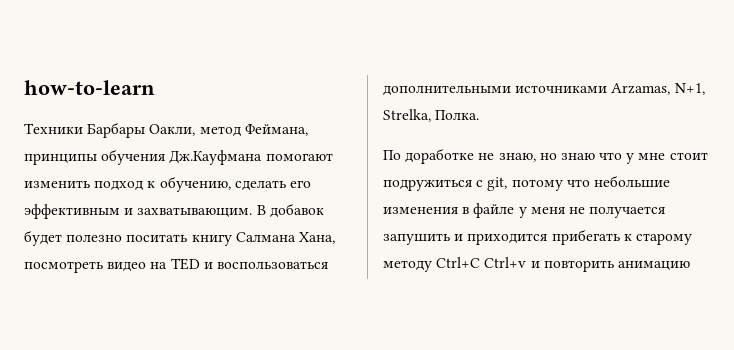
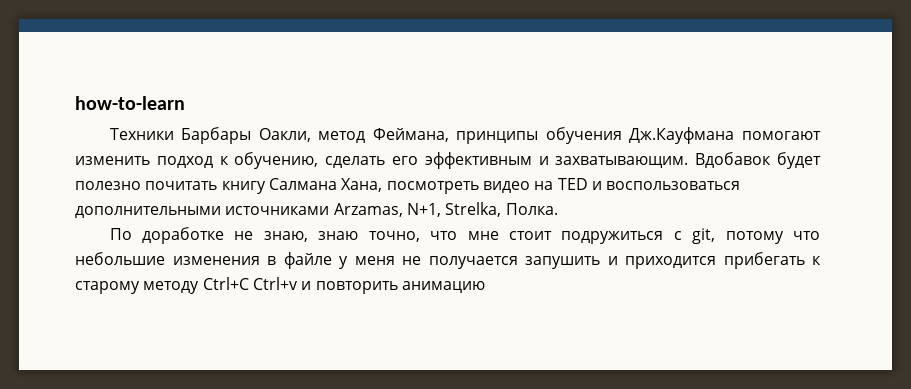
[256,203,324,218] В добавок -> [695,152,772,168] Вдобавок
[126,234,188,242] поситать -> [145,181,218,190] почитать
[539,152,635,164] но знаю что у -> [318,231,458,242] знаю точно, что

